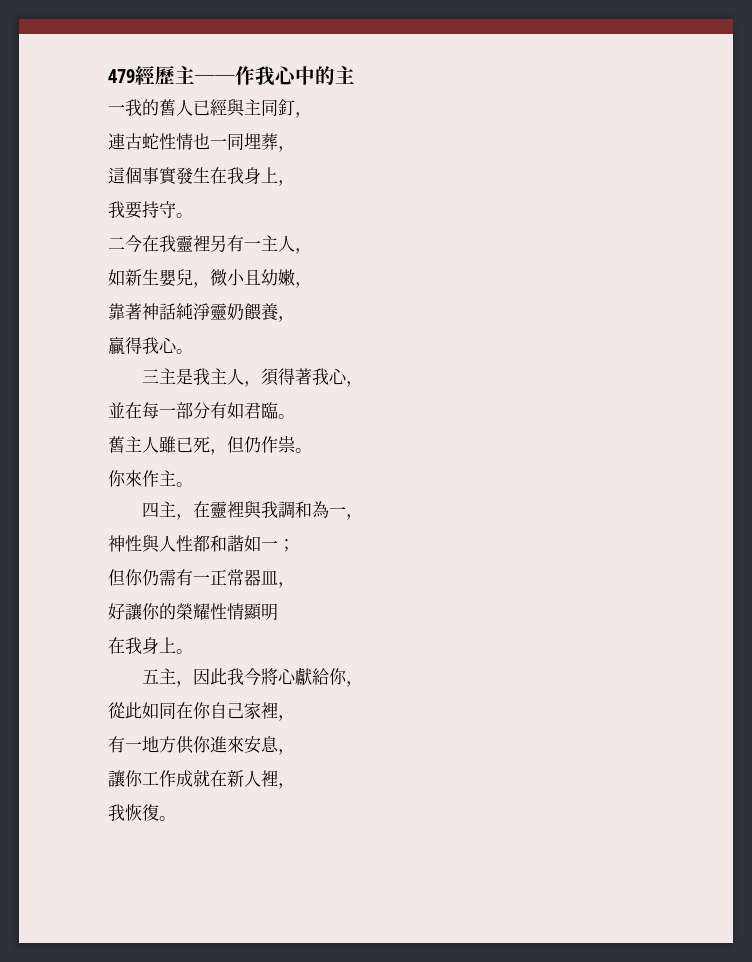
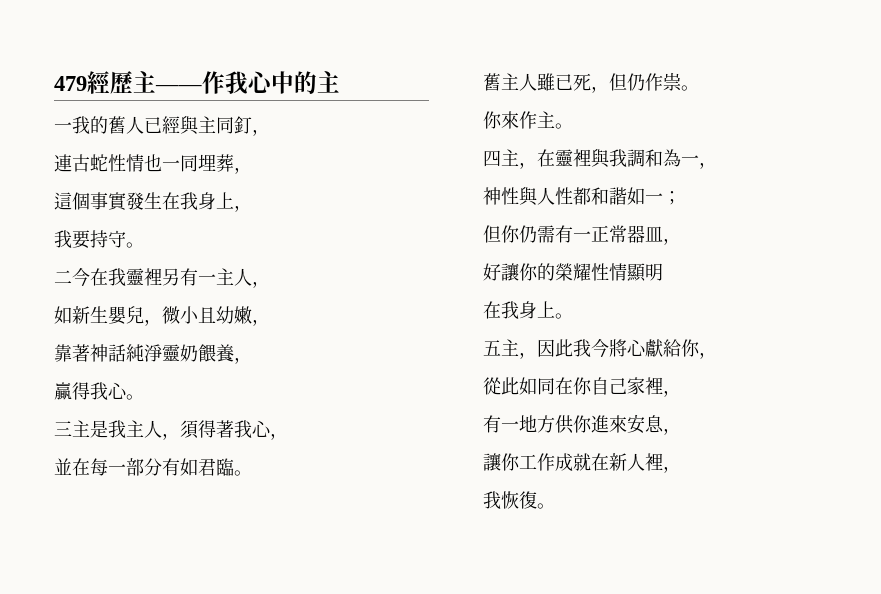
[195,75,235,83] ── -> [155,85,202,91] ——

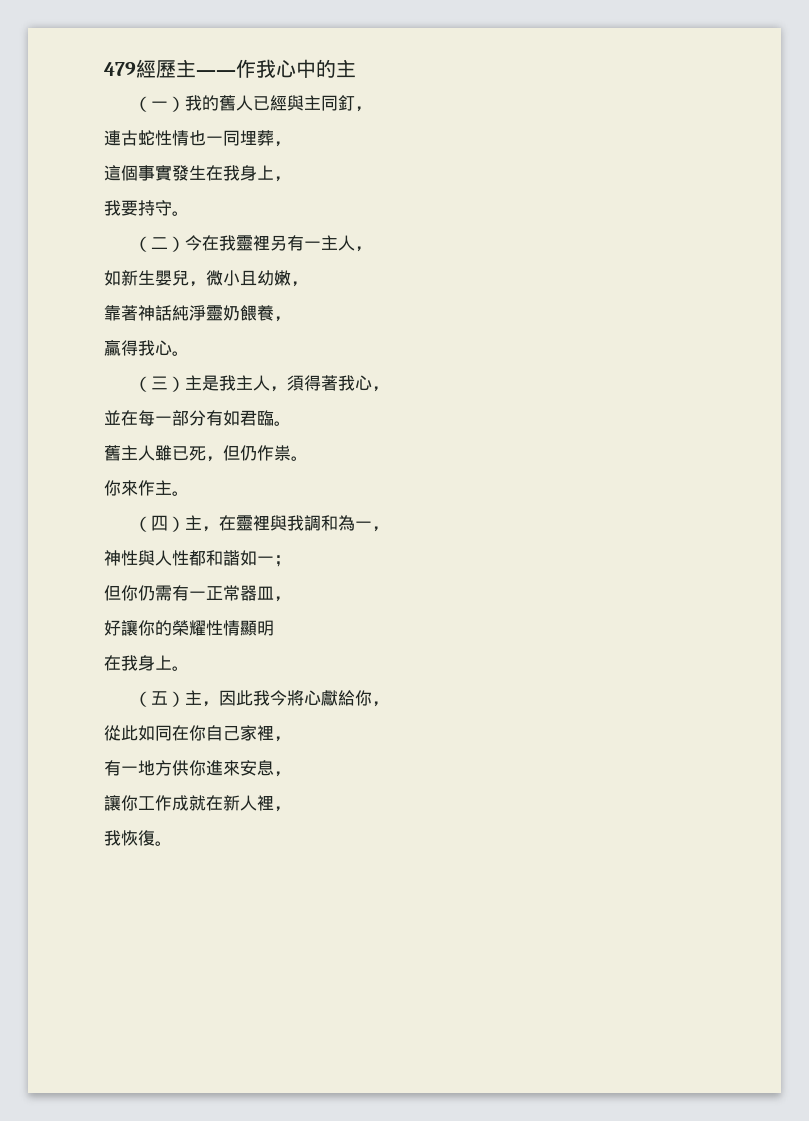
[54,122,72,132] 一 -> [134,96,186,112] （一）
[54,270,72,284] 二 -> [134,236,186,252] （二）
[54,421,72,436] 三 -> [134,376,186,392] （三）
[483,150,501,167] 四 -> [134,515,186,532] （四）
[483,340,501,356] 五 -> [134,691,186,707] （五）

